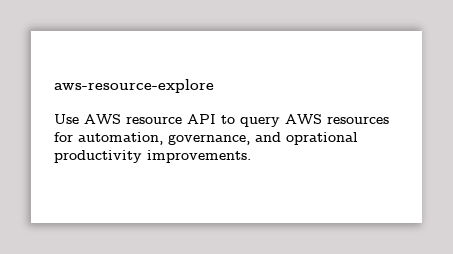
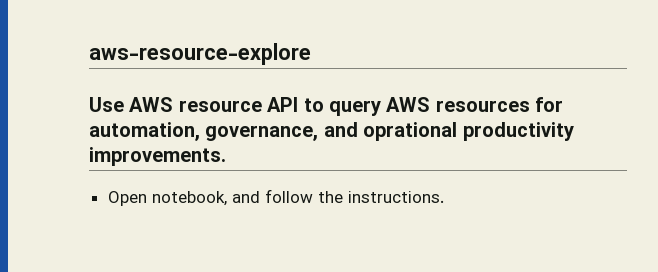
(251, 156) none -> [107,189,444,206] // Open notebook, and follow the instructions.

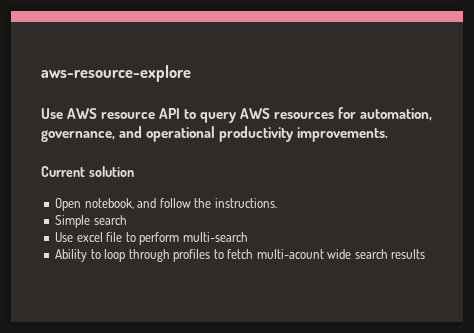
[363,122,458,141] oprational -> [146,126,216,142] operational
(226, 156) none -> [41,166,134,177] // Current solution
(444, 197) none -> [55,215,127,228] [55,232,248,245] [55,249,426,262] // Simple search // Use excel file to perform multi-search // Ability to loop through profiles to fetch multi-acount wide search results

